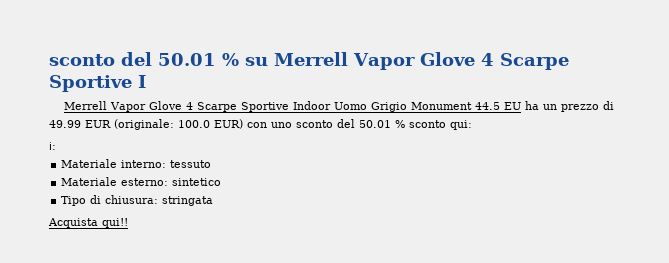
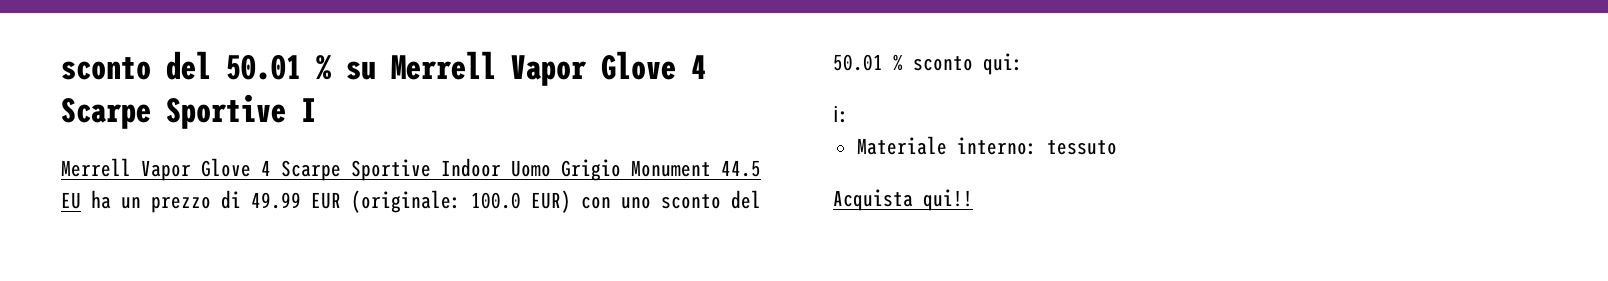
[61,177,222,186] [61,195,214,206] // Materiale esterno: sintetico // Tipo di chiusura: stringata -> (1117, 147) none

